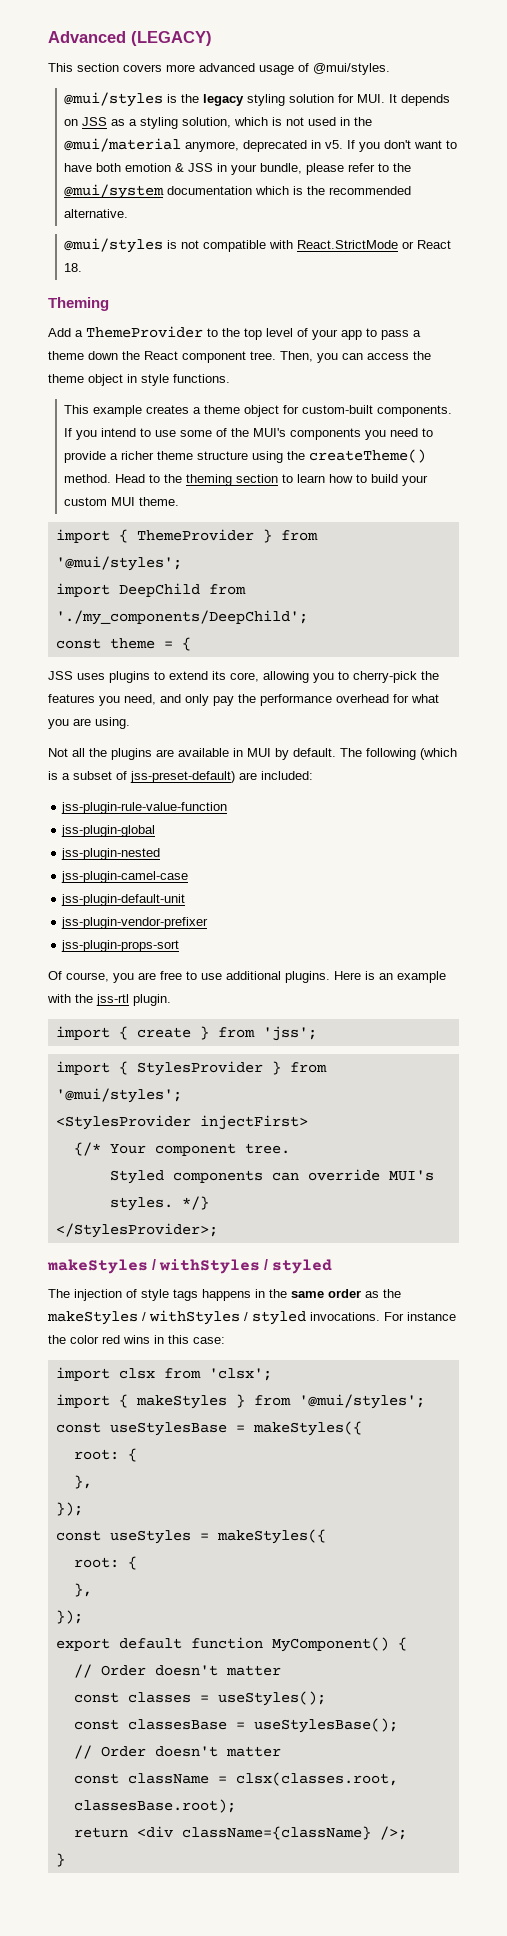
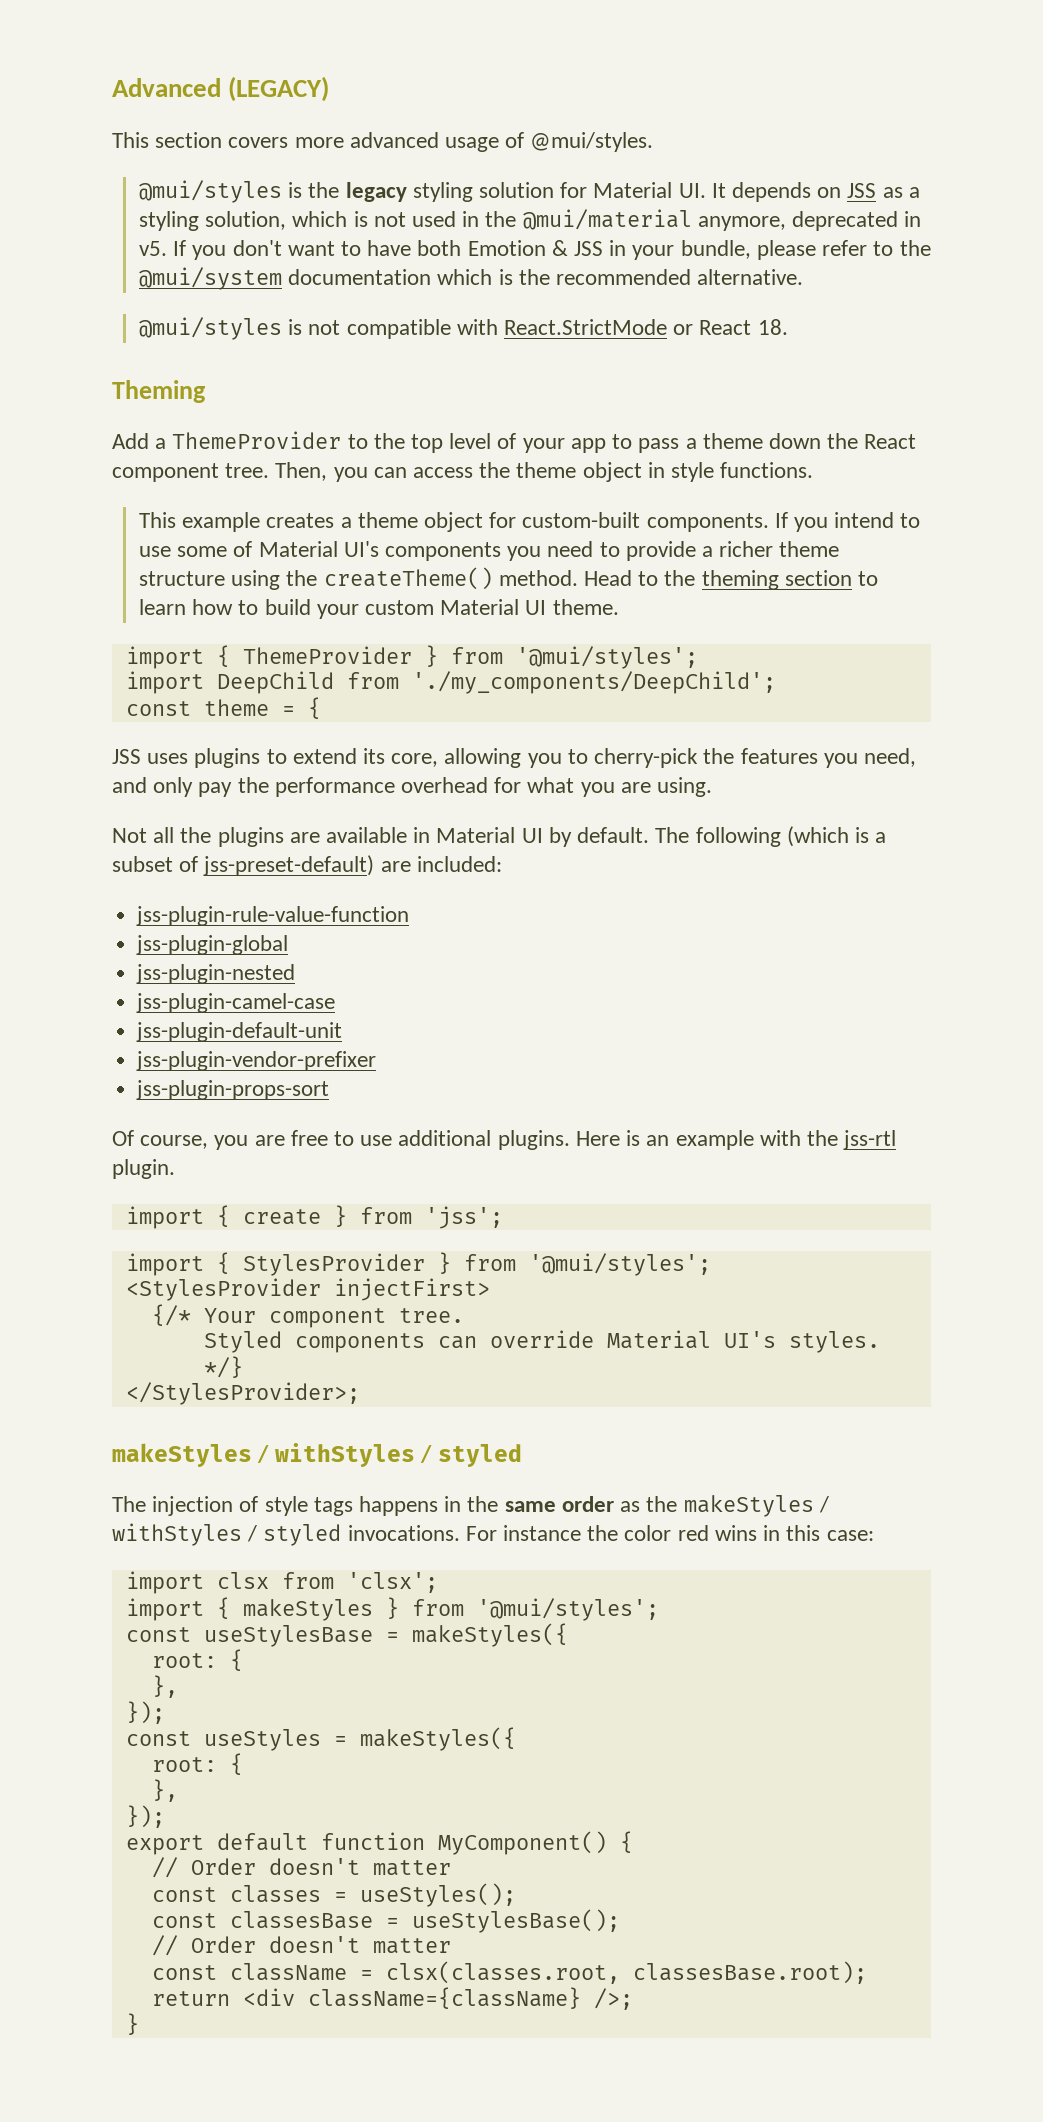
[356,94,385,103] MUI. -> [593,182,706,198] Material UI.
[124,163,171,172] emotion -> [467,240,546,256] Emotion
[230,428,286,437] the MUI's -> [258,541,379,557] Material UI's
[110,497,135,506] MUI -> [440,599,547,615] Material UI
[247,748,271,757] MUI -> [436,827,543,843] Material UI
[388,1170,434,1181] MUI's -> [606,1330,776,1349] Material UI's

